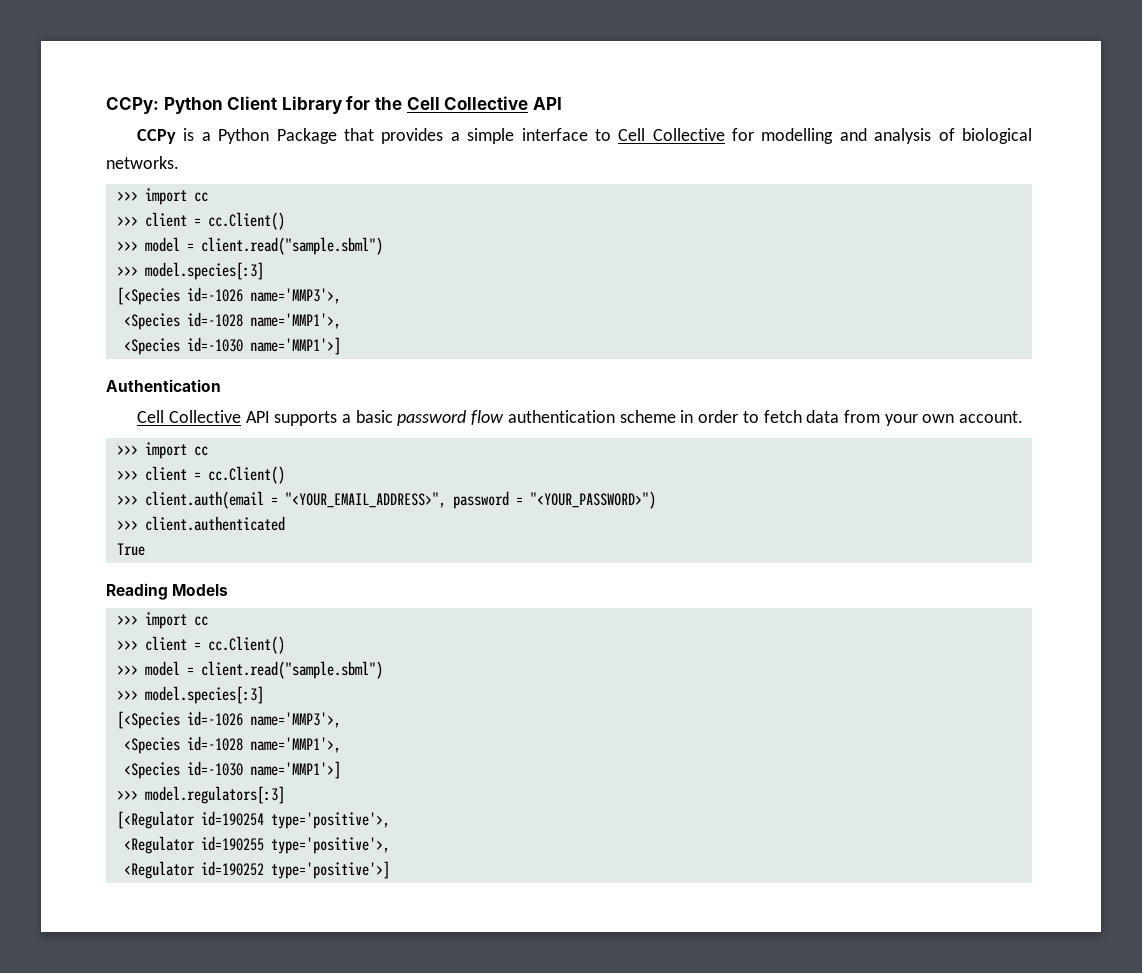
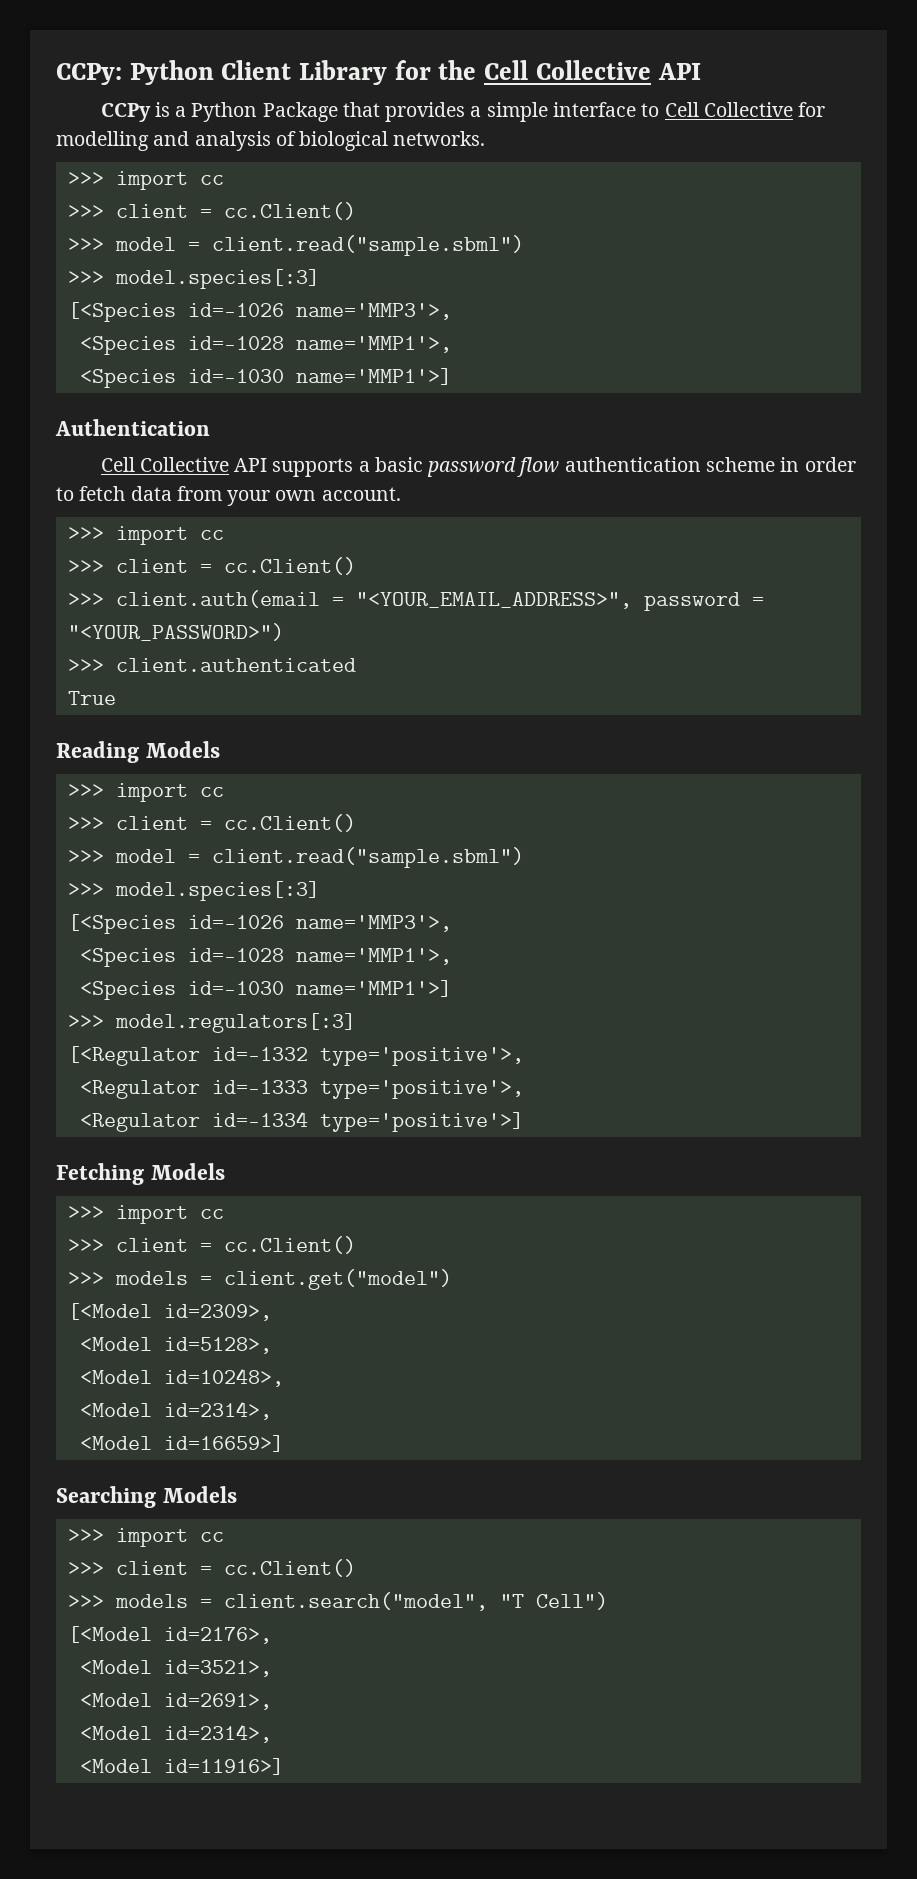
[200,811,390,829] [123,836,390,854] [123,861,264,879] id=190254 type='positive'>, // <Regulator id=190255 type='positive'>, // <Regulator id=190252 -> [211,1047,524,1066] [79,1080,524,1099] [79,1111,308,1132] id=-1332 type='positive'>, // <Regulator id=-1333 type='positive'>, // <Regulator id=-1334
(390, 870) none -> [56,1163,225,1185] [67,1205,224,1224] [67,1236,356,1254] [67,1269,452,1290] [67,1303,272,1321] [79,1337,272,1354] [79,1368,284,1387] [79,1401,272,1420] [79,1435,284,1452] [56,1486,237,1508] [67,1528,224,1547] [67,1559,356,1577] [67,1592,608,1611] [67,1626,272,1644] [79,1660,272,1677] [79,1693,272,1710] [79,1724,272,1743] [79,1758,284,1775] // Fetching Models // >>> import cc // >>> client = cc.Client() // >>> models = client.get("model") // [<Model id=2309>, // <Model id=5128>, // <Model id=10248>, // <Model id=2314>, // <Model id=16659>] // Searching Models // >>> import cc // >>> client = cc.Client() // >>> models = client.search("model", "T Cell") // [<Model id=2176>, // <Model id=3521>, // <Model id=2691>, // <Model id=2314>, // <Model id=11916>]

